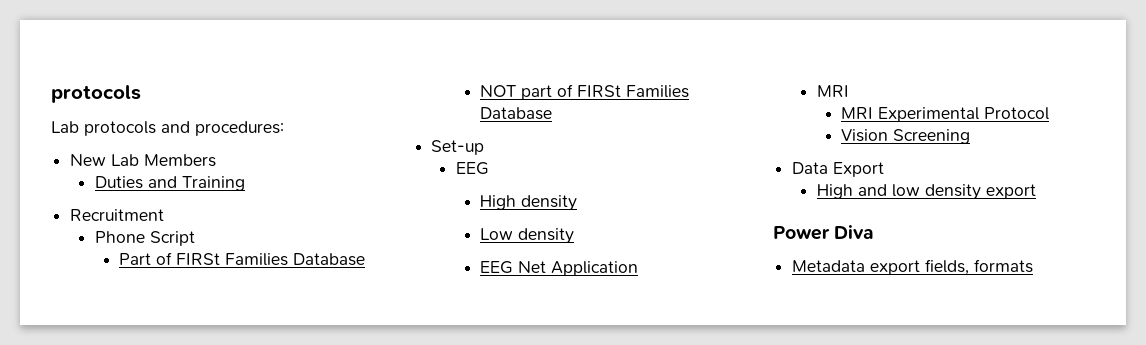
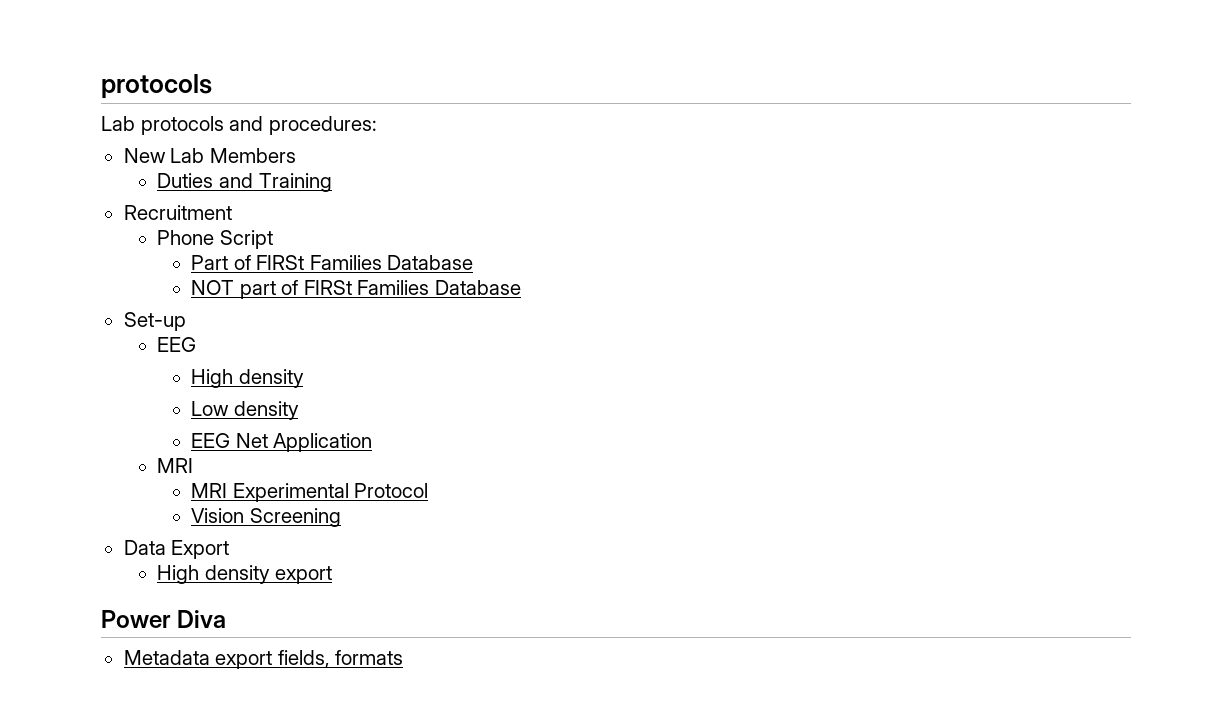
[857,184,920,197] and low -> (200, 574) none

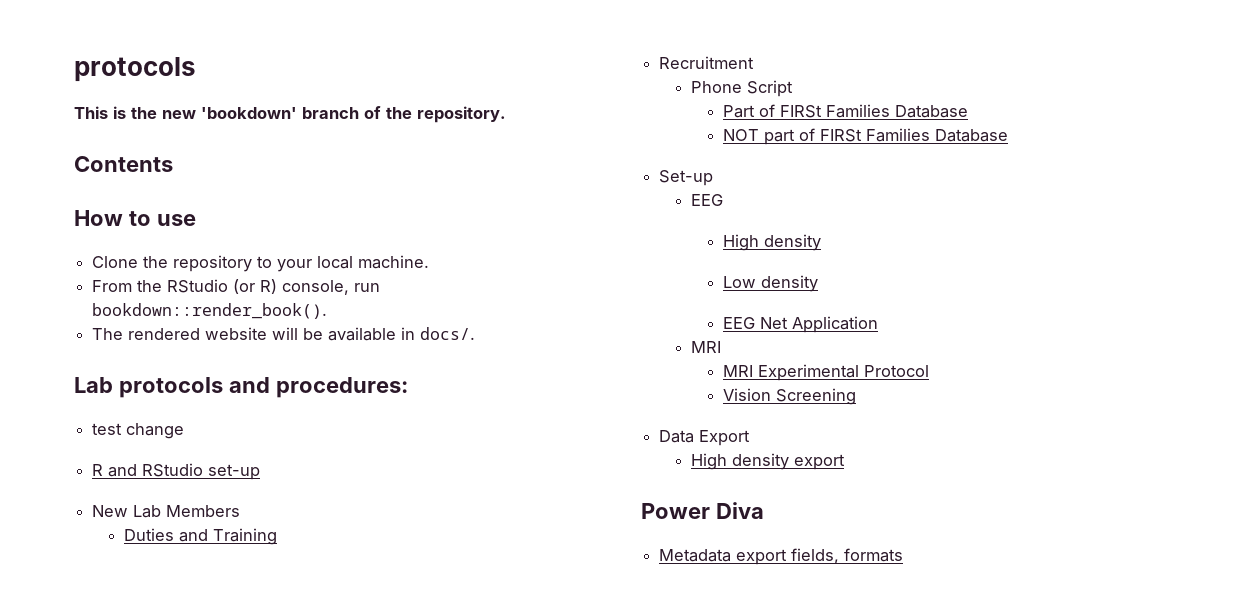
[101,116,377,135] Lab protocols and procedures: -> [74,106,506,123] [74,156,173,172] [74,210,196,226] [92,255,430,272] [92,279,381,295] [92,303,328,319] [92,327,476,341] [74,377,408,398] [92,423,185,439] [92,463,261,480] This is the new 'bookdown' branch of the repository. // Contents // How to use // Clone the repository to your local machine. // From the RStudio (or R) console, run bookdown::render_book(). // The rendered website will be available in docs/. // Lab protocols and procedures: // test change // R and RStudio set-up

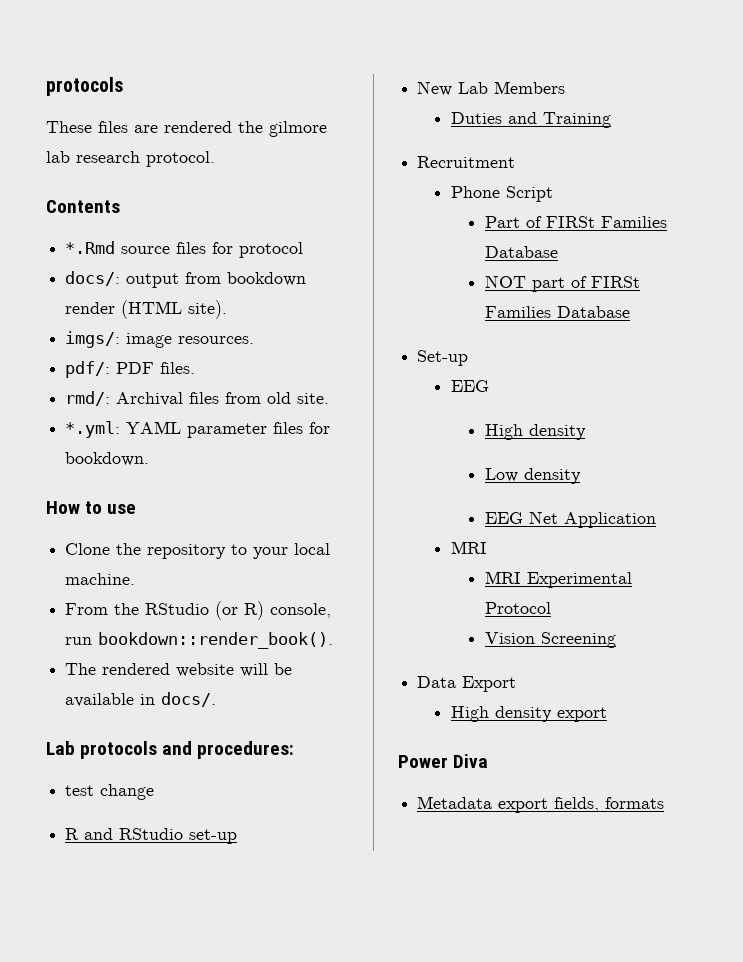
[74,106,506,123] [74,156,173,172] This is the new 'bookdown' branch of the repository. // Contents -> [46,121,327,137] [46,151,215,167] [46,200,120,213] [65,241,304,258] [65,271,307,288] [65,300,228,319] [65,331,255,348] [65,361,196,378] [65,391,330,406] [65,421,331,438] [65,452,150,466] These files are rendered the gilmore lab research protocol. // Contents // *.Rmd source files for protocol // docs/: output from bookdown render (HTML site). // imgs/: image resources. // pdf/: PDF files. // rmd/: Archival files from old site. // *.yml: YAML parameter files for bookdown.

